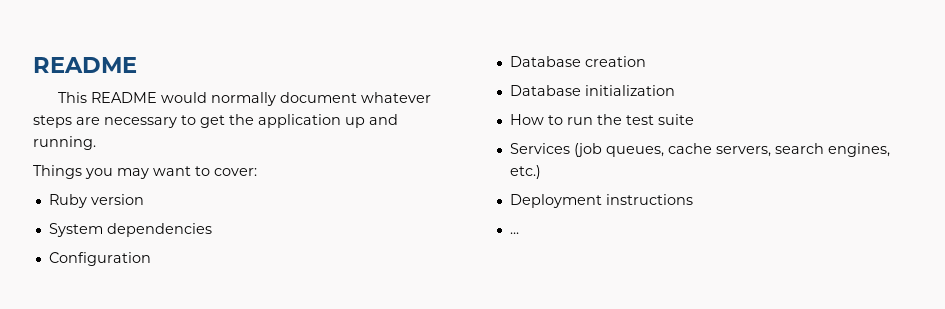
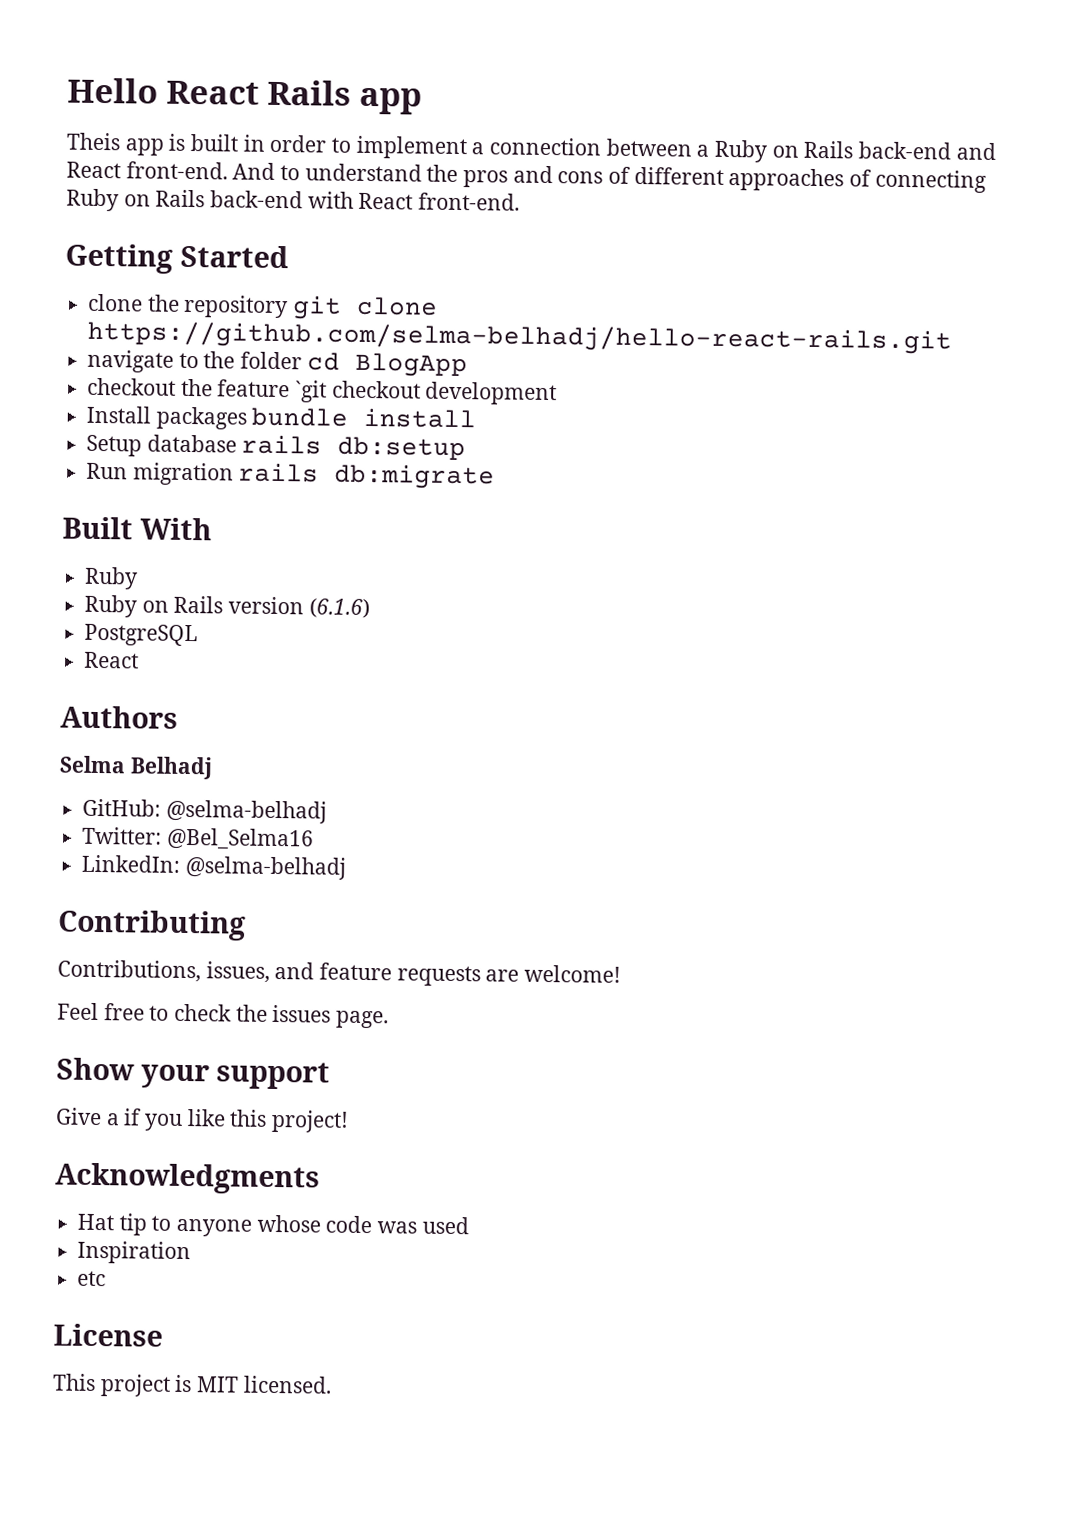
[33,57,137,73] [58,92,432,106] [33,114,398,128] [33,136,96,150] [33,165,257,179] [48,194,144,208] [48,223,212,237] [48,252,151,266] [509,56,646,67] [509,85,675,96] [509,114,694,125] [509,143,890,157] [509,165,541,179] [509,194,693,208] [509,232,519,234] README // This README would normally document whatever steps are necessary to get the application up and running. // Things you may want to cover: // Ruby version // System dependencies // Configuration // Database creation // Database initialization // How to run the test suite // Services (job queues, cache servers, search engines, etc.) // Deployment instructions // ... -> [67,77,422,115] [66,132,996,163] [66,161,987,193] [66,188,521,212] [65,243,289,274] [88,293,439,320] [87,320,953,355] [87,349,468,378] [87,377,558,406] [86,405,477,430] [86,434,467,461] [86,462,496,490] [62,516,212,541] [84,566,139,590] [84,594,370,619] [84,623,199,647] [84,651,140,669] [60,705,178,729] [59,755,213,780] [82,798,327,824] [82,826,314,851] [81,854,346,880] [58,909,246,941] [57,959,622,987] [57,1002,390,1029] [56,1057,331,1090] [55,1107,350,1133] [55,1162,320,1195] [77,1213,469,1237] [77,1240,192,1265] [77,1270,107,1287] [53,1323,163,1347] [52,1373,332,1397] Hello React Rails app // Theis app is built in order to implement a connection between a Ruby on Rails back-end and React front-end. And to understand the pros and cons of different approaches of connecting Ruby on Rails back-end with React front-end. // Getting Started // clone the repository git clone https://github.com/selma-belhadj/hello-react-rails.git // navigate to the folder cd BlogApp // checkout the feature `git checkout development // Install packages bundle install // Setup database rails db:setup // Run migration rails db:migrate // Built With // Ruby // Ruby on Rails version (6.1.6) // PostgreSQL // React // Authors // Selma Belhadj // GitHub: @selma-belhadj // Twitter: @Bel_Selma16 // LinkedIn: @selma-belhadj // Contributing // Contributions, issues, and feature requests are welcome! // Feel free to check the issues page. // Show your support // Give a if you like this project! // Acknowledgments // Hat tip to anyone whose code was used // Inspiration // etc // License // This project is MIT licensed.

